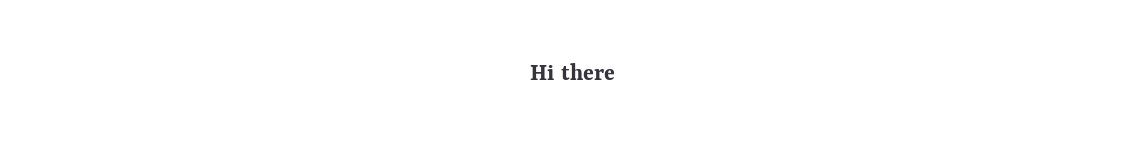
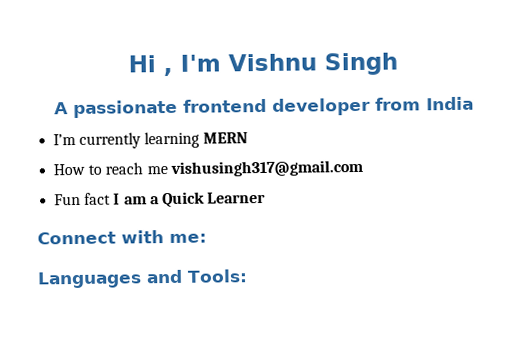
[560,63,615,80] there -> [163,52,398,77] [54,96,474,119] [53,131,248,149] [53,159,363,177] [54,191,267,208] [37,230,207,245] [37,269,248,289] , I'm Vishnu Singh // A passionate frontend developer from India // I’m currently learning MERN // How to reach me vishusingh317@gmail.com // Fun fact I am a Quick Learner // Connect with me: // Languages and Tools:

